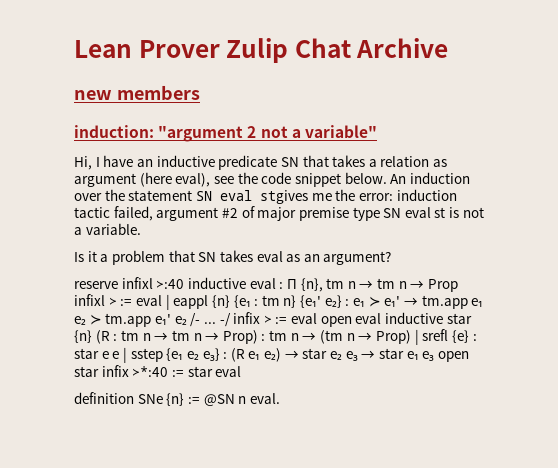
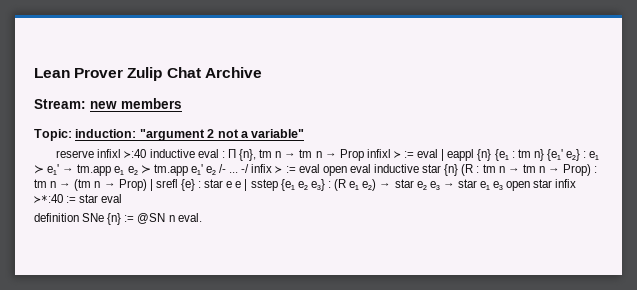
(449, 48) none -> [34,99,86,109] Stream:
(200, 92) none -> [34,129,72,141] Topic:
[74,155,448,170] [74,172,470,187] [74,189,457,204] [74,206,484,221] [74,223,141,235] [74,250,392,265] // Hi, I have an inductive predicate SN that takes a relation as argument (here eval), see the code snippet below. An induction over the statement SN eval stgives me the error: induction tactic failed, argument #2 of major premise type SN eval st is not a variable. // Is it a problem that SN takes eval as an argument? -> (305, 133) none

